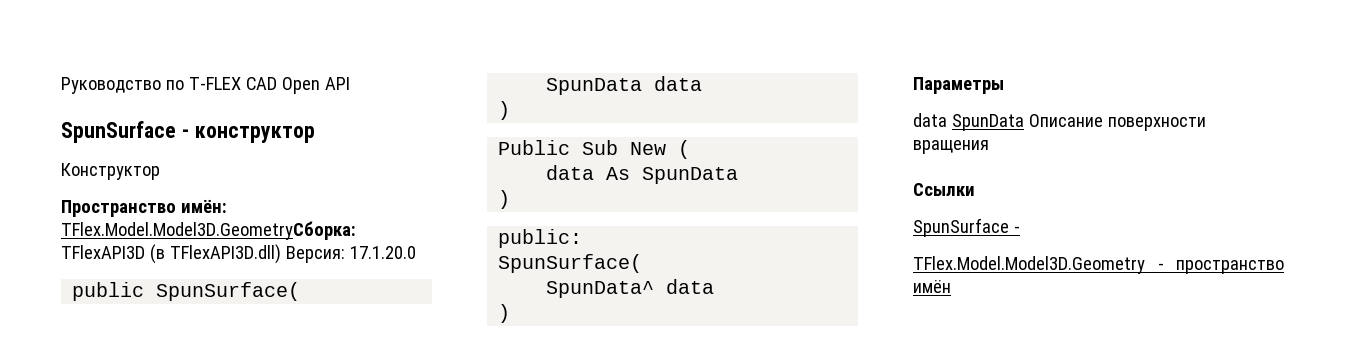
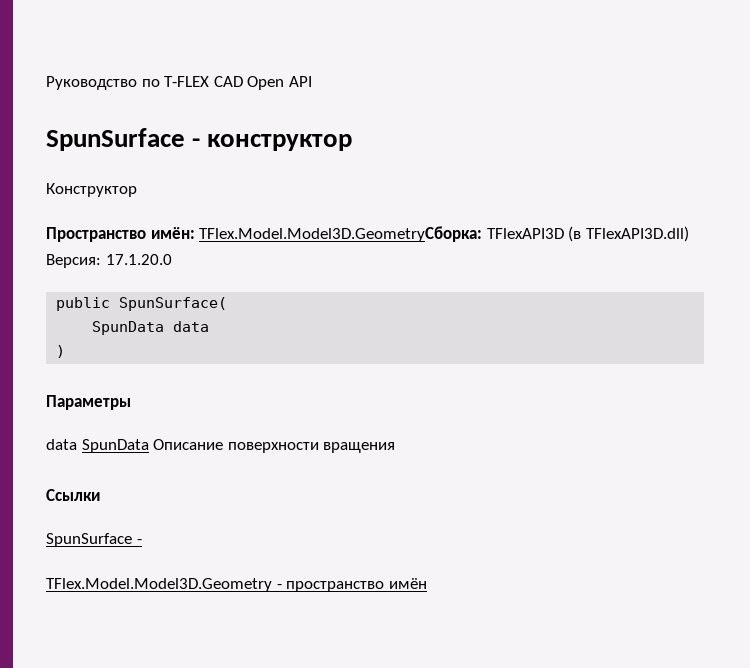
[498,140,691,159] [546,165,739,184] [498,190,511,209] [498,229,583,248] [498,254,643,273] [546,279,715,298] [498,304,511,323] // Public Sub New ( // data As SpunData // ) // public: // SpunSurface( // SpunData^ data // ) -> (66, 351) none

